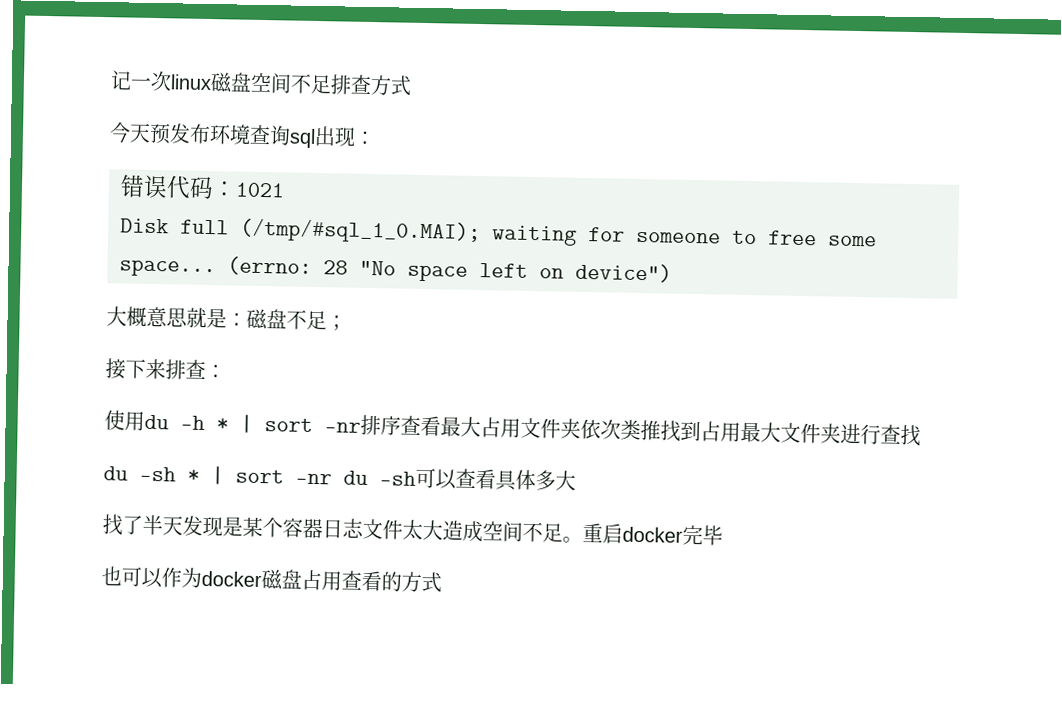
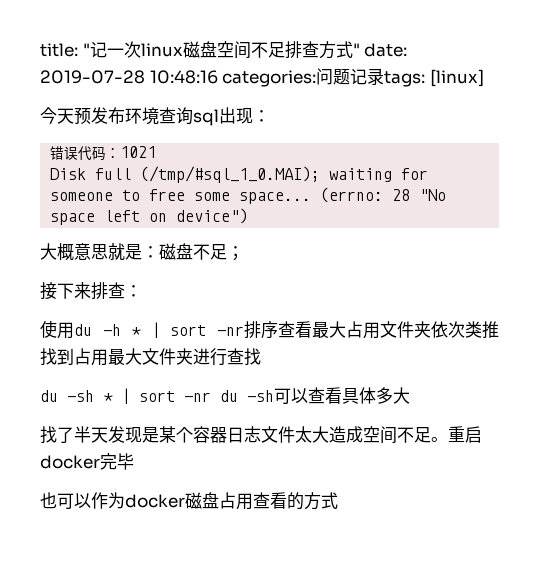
(110, 80) none -> [40,43,90,57] title: "
(412, 85) none -> [352,43,408,57] [40,68,484,87] " date: 2019-07-28 10:48:16 categories:问题记录tags: [linux]

